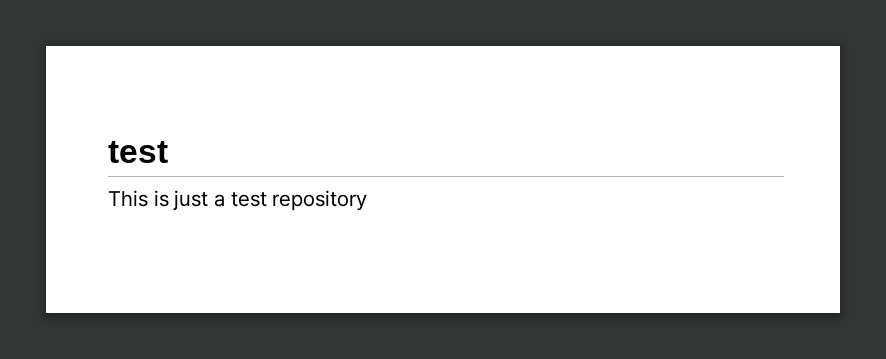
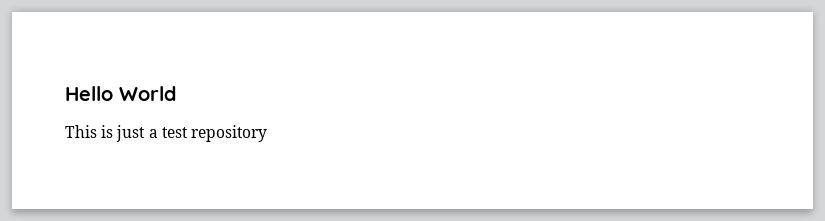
[108,141,168,163] test -> [65,86,176,101] Hello World

